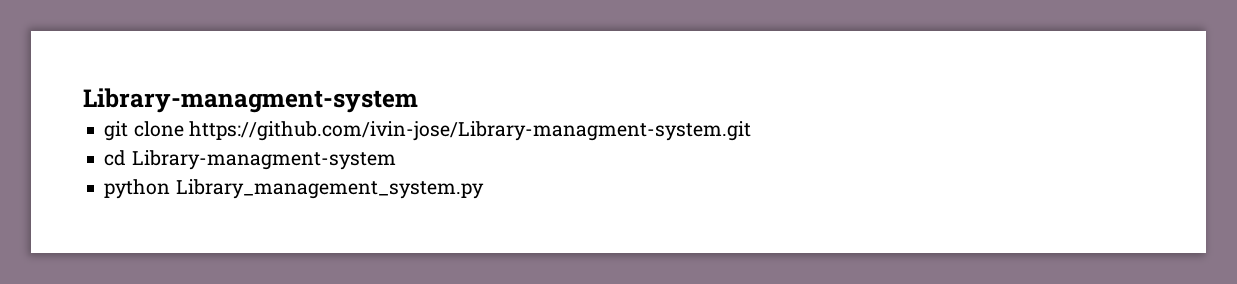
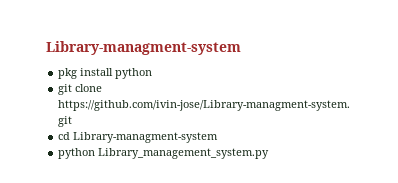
[83,88,418,113] Library-managment-system -> [46,41,241,55] [58,68,153,79] Library-managment-system // pkg install python

